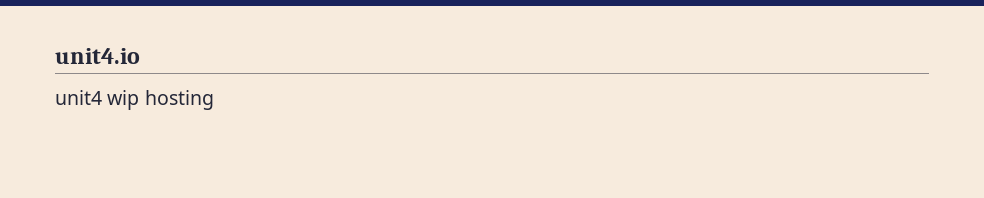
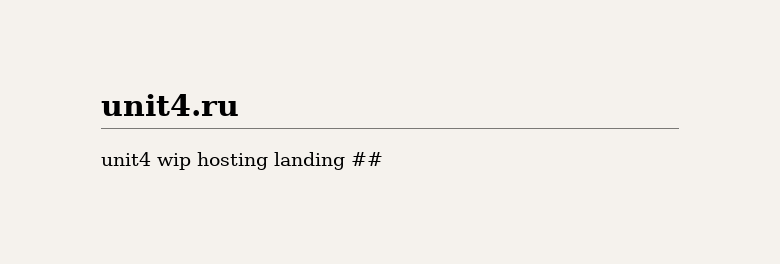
[55,48,140,64] unit4.io -> [101,94,239,116] unit4.ru
(214, 100) none -> [274,152,383,170] landing ##

